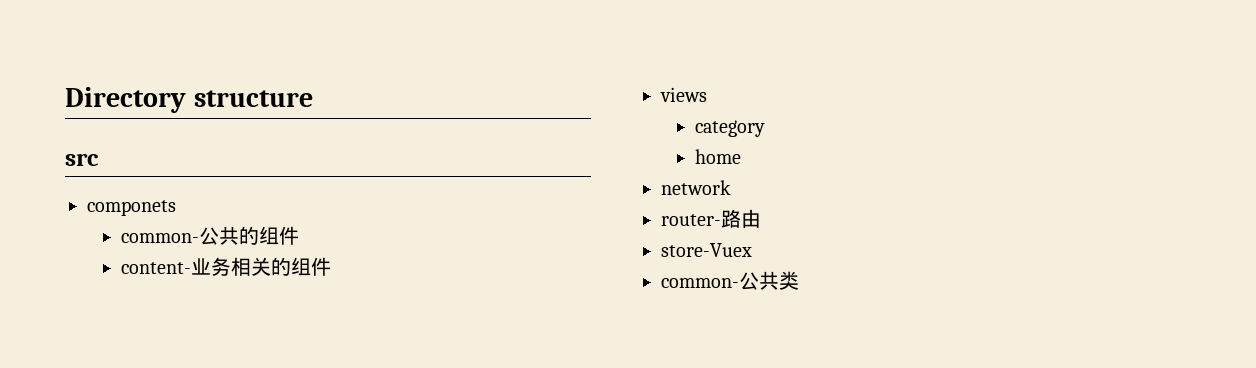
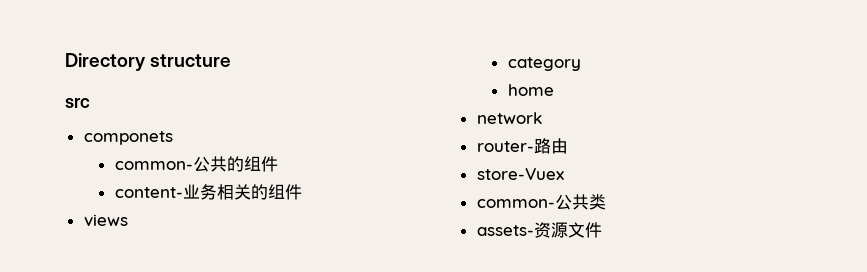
(799, 280) none -> [476,222,602,238] // assets-资源文件

